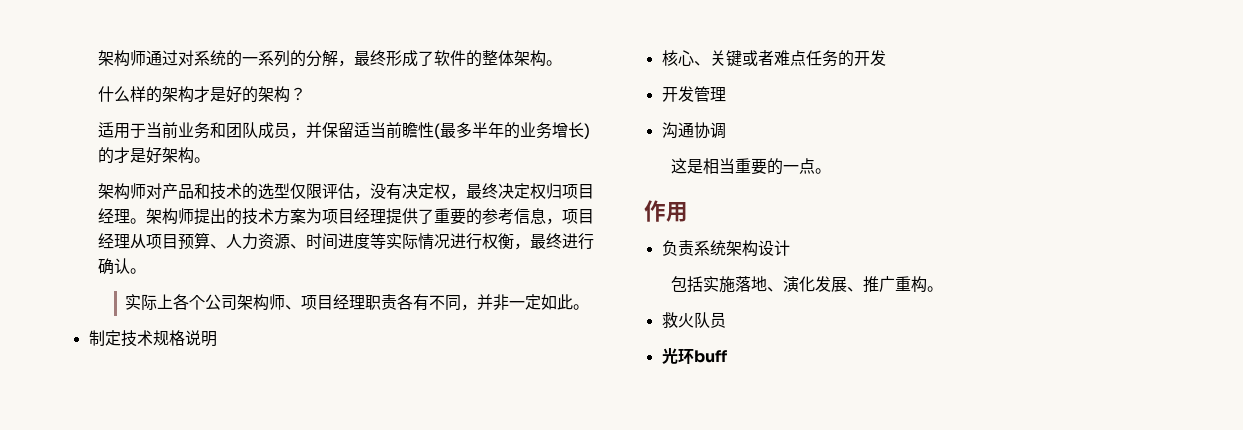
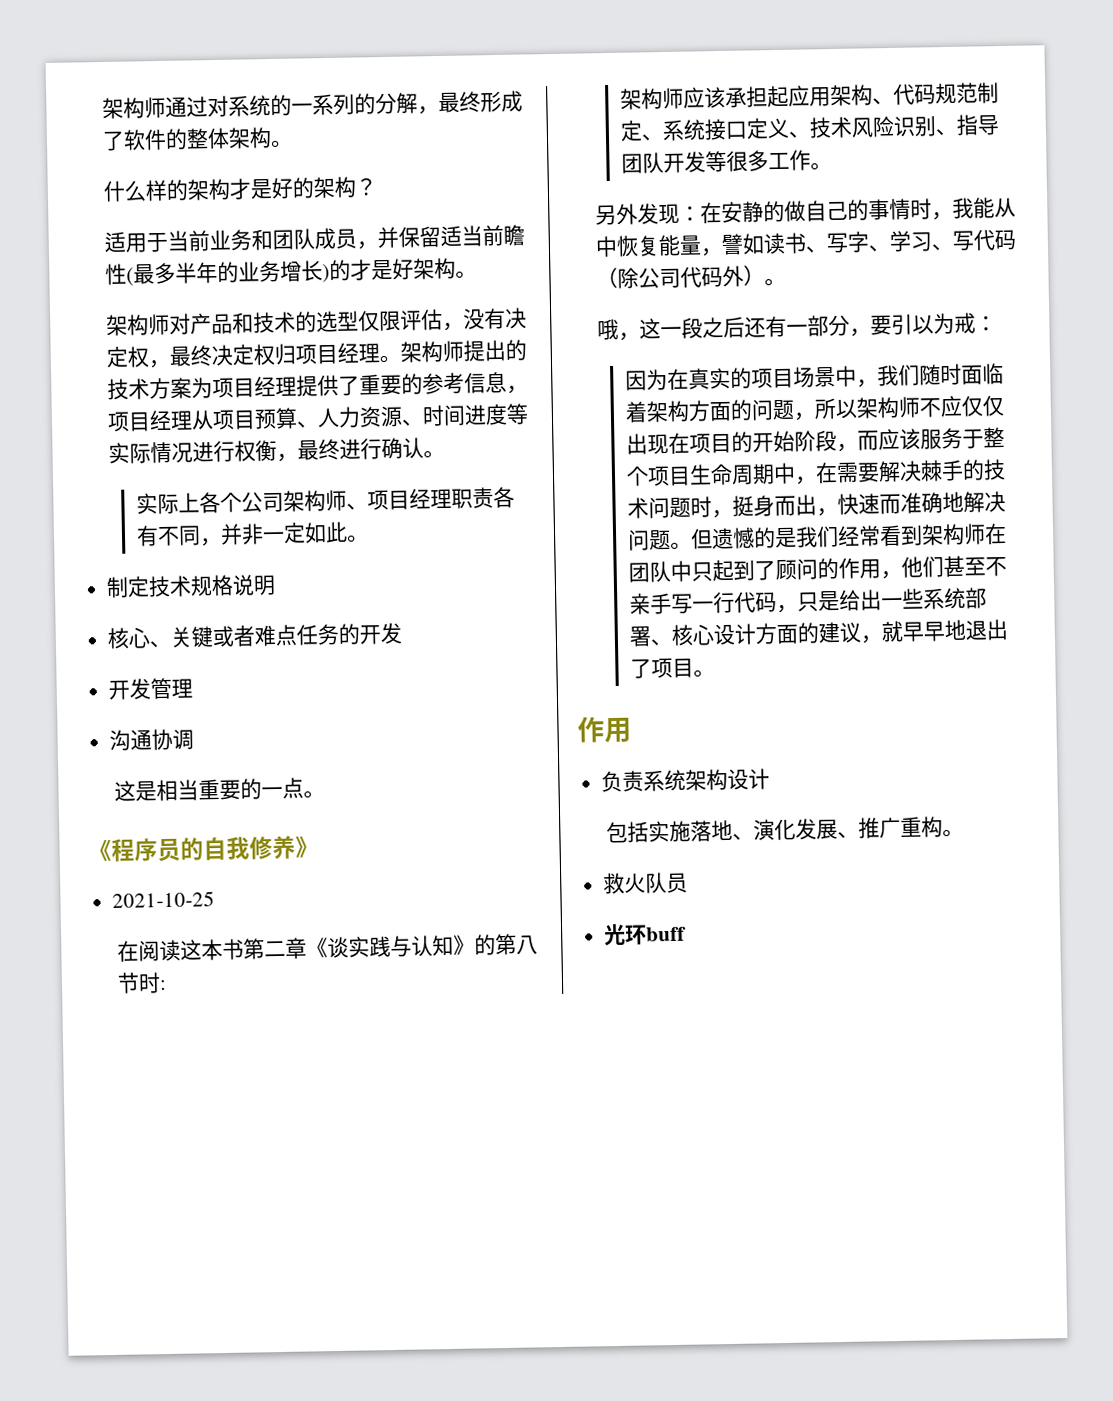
(832, 171) none -> [88,835,319,862] [112,891,216,908] [116,933,538,962] [116,972,167,994] [619,82,999,110] [619,114,1000,142] [620,149,832,174] [594,197,1016,226] [594,229,1017,258] [595,265,786,289] [596,312,997,341] [624,362,1004,391] [624,394,1005,423] [625,426,1005,455] [625,458,1006,487] [626,490,1006,519] [626,522,1007,551] [627,555,1007,583] [628,587,987,615] [628,618,1008,647] [629,657,715,679] // 《程序员的自我修养》 // 2021-10-25 // 在阅读这本书第二章《谈实践与认知》的第八节时: // 架构师应该承担起应用架构、代码规范制定、系统接口定义、技术风险识别、指导团队开发等很多工作。 // 另外发现：在安静的做自己的事情时，我能从中恢复能量，譬如读书、写字、学习、写代码（除公司代码外）。 // 哦，这一段之后还有一部分，要引以为戒： // 因为在真实的项目场景中，我们随时面临着架构方面的问题，所以架构师不应仅仅出现在项目的开始阶段，而应该服务于整个项目生命周期中，在需要解决棘手的技术问题时，挺身而出，快速而准确地解决问题。但遗憾的是我们经常看到架构师在团队中只起到了顾问的作用，他们甚至不亲手写一行代码，只是给出一些系统部署、核心设计方面的建议，就早早地退出了项目。

